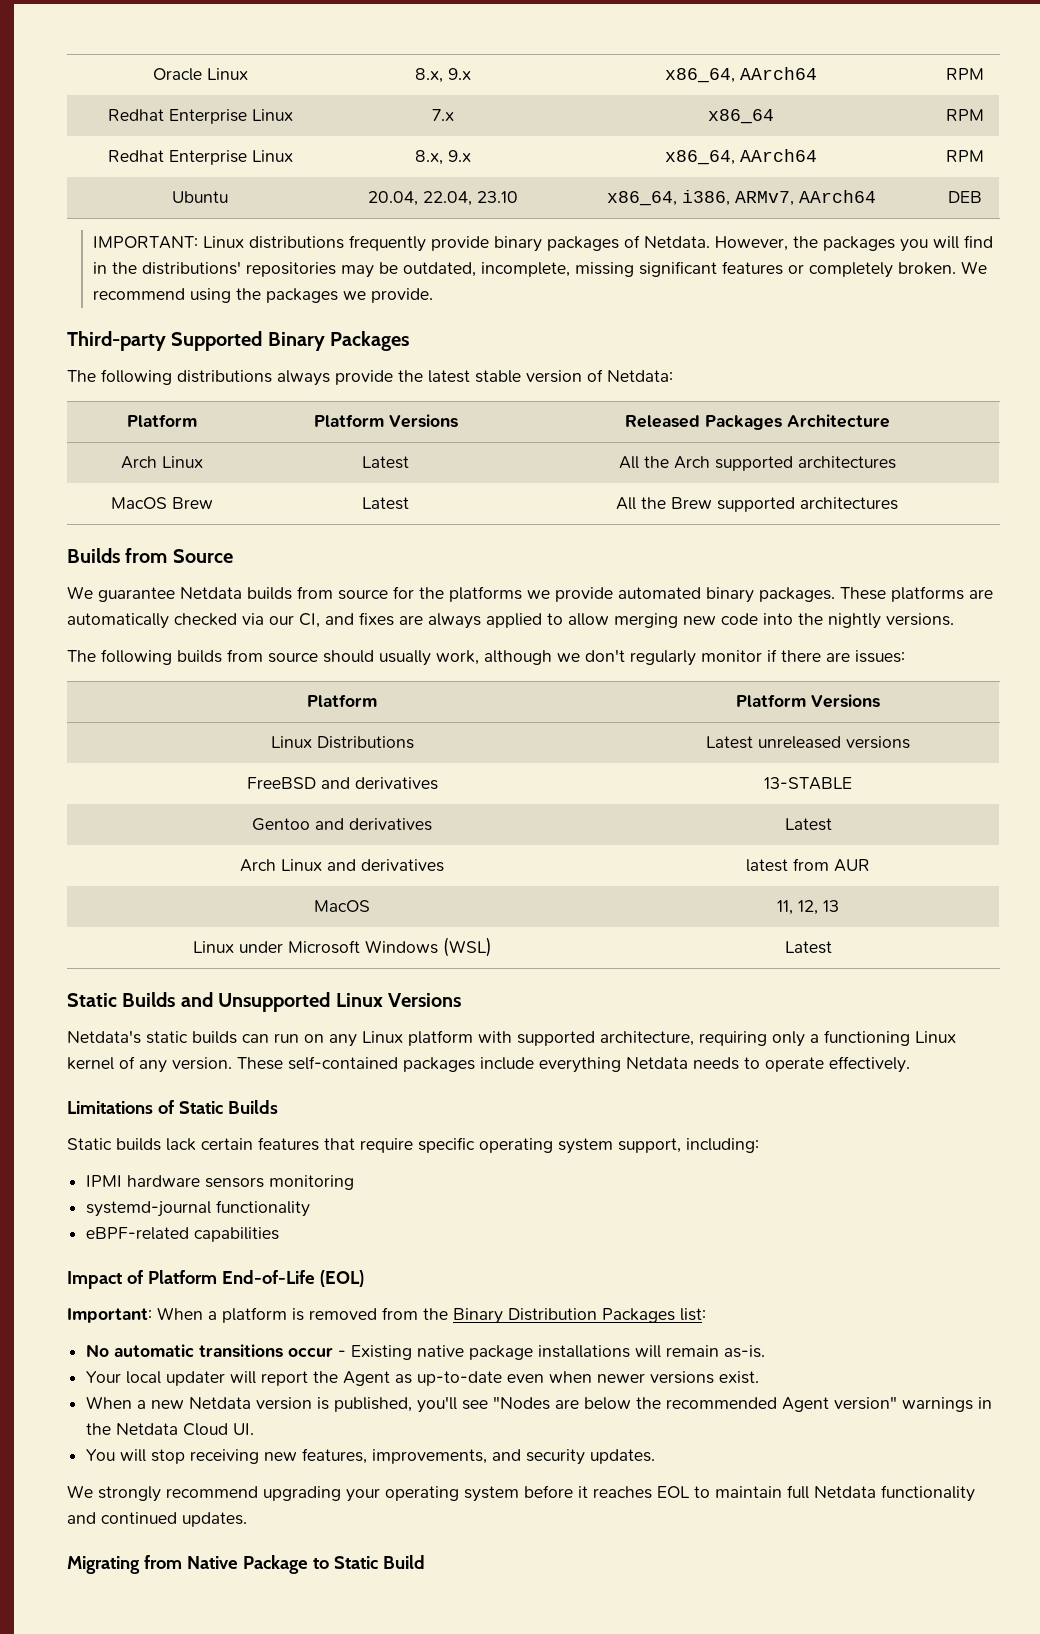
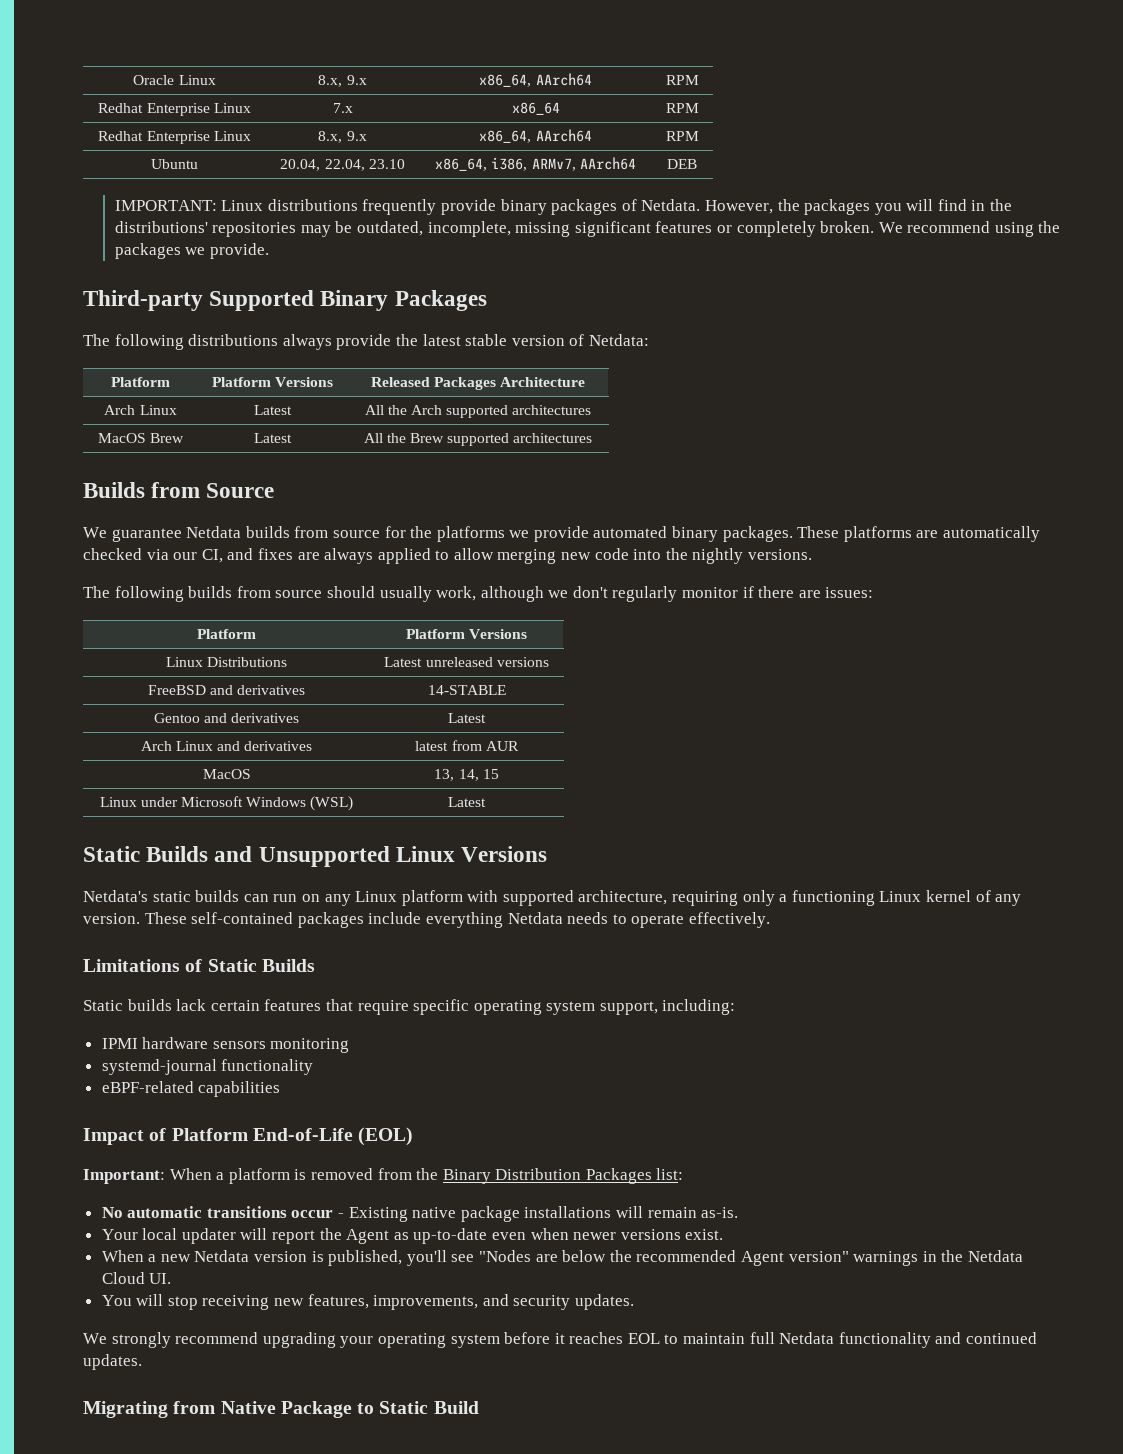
[764,777,852,790] 13-STABLE -> [427,685,506,695] 14-STABLE
[777,900,839,915] 11, 12, 13 -> [434,769,499,781] 13, 14, 15

